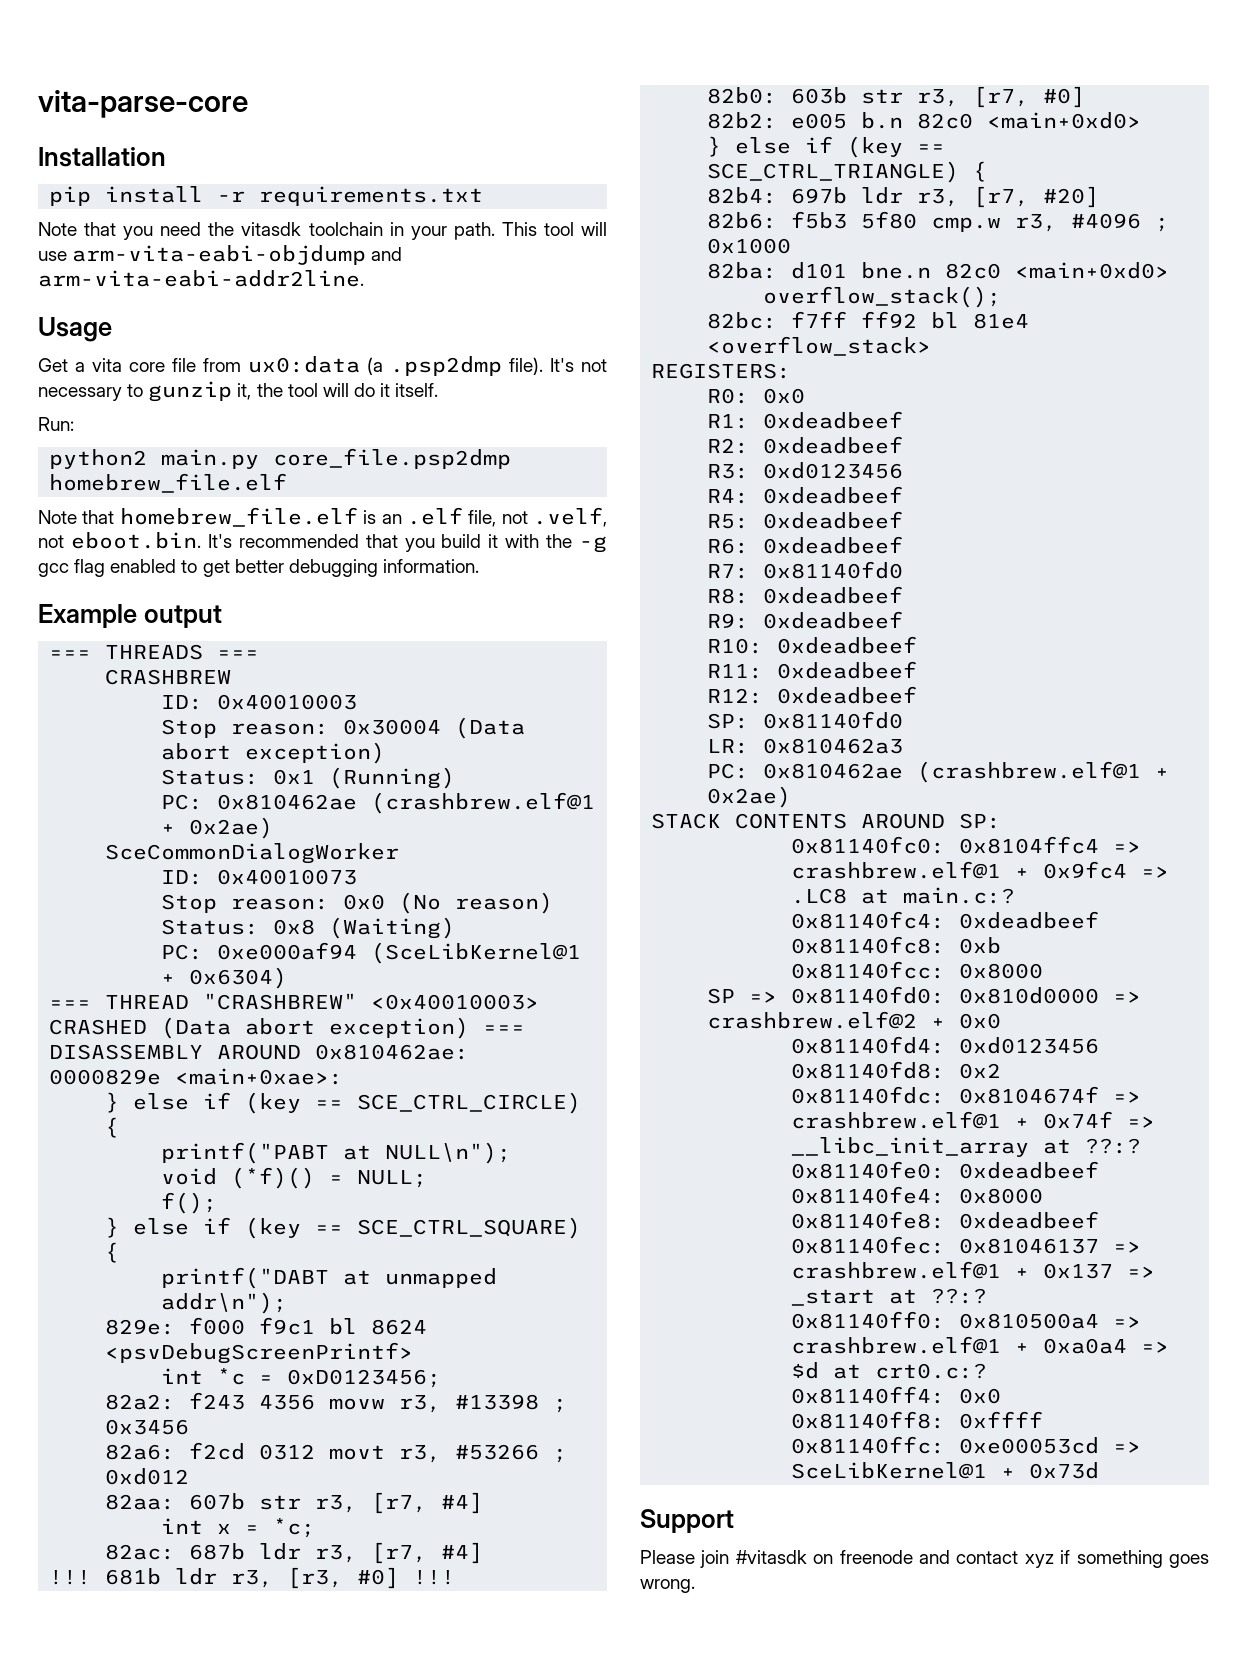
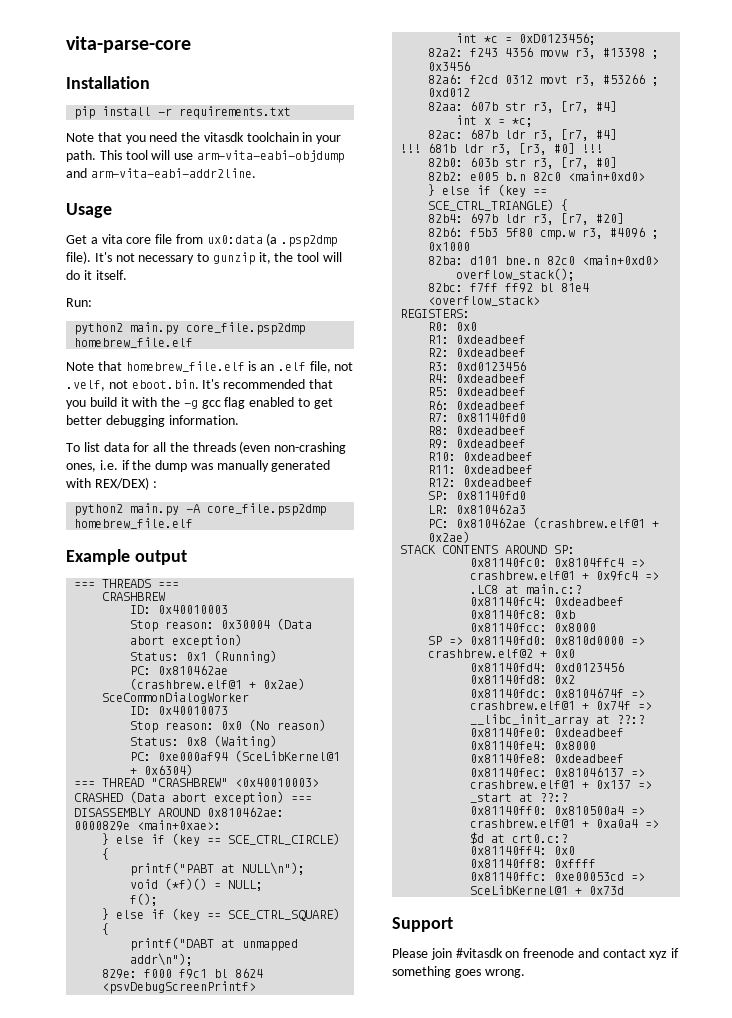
(479, 566) none -> [66,441,347,454] [66,460,331,472] [66,477,157,490] [74,503,327,516] [74,518,194,529] // To list data for all the threads (even non-crashing ones, i.e. if the dump was manually generated with REX/DEX) : // python2 main.py -A core_file.psp2dmp homebrew_file.elf

